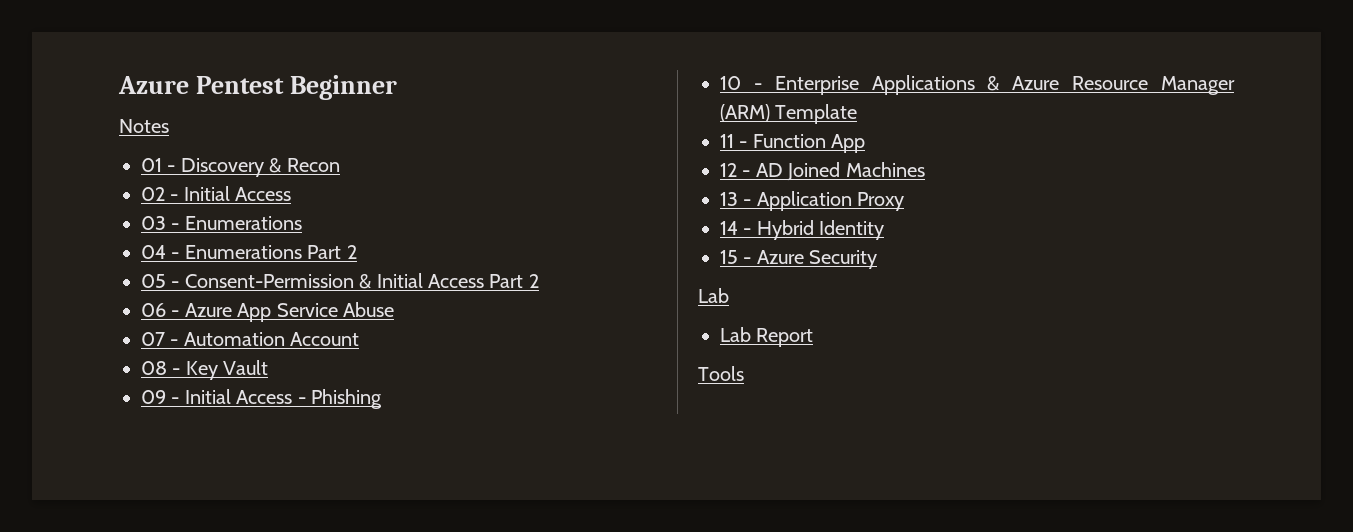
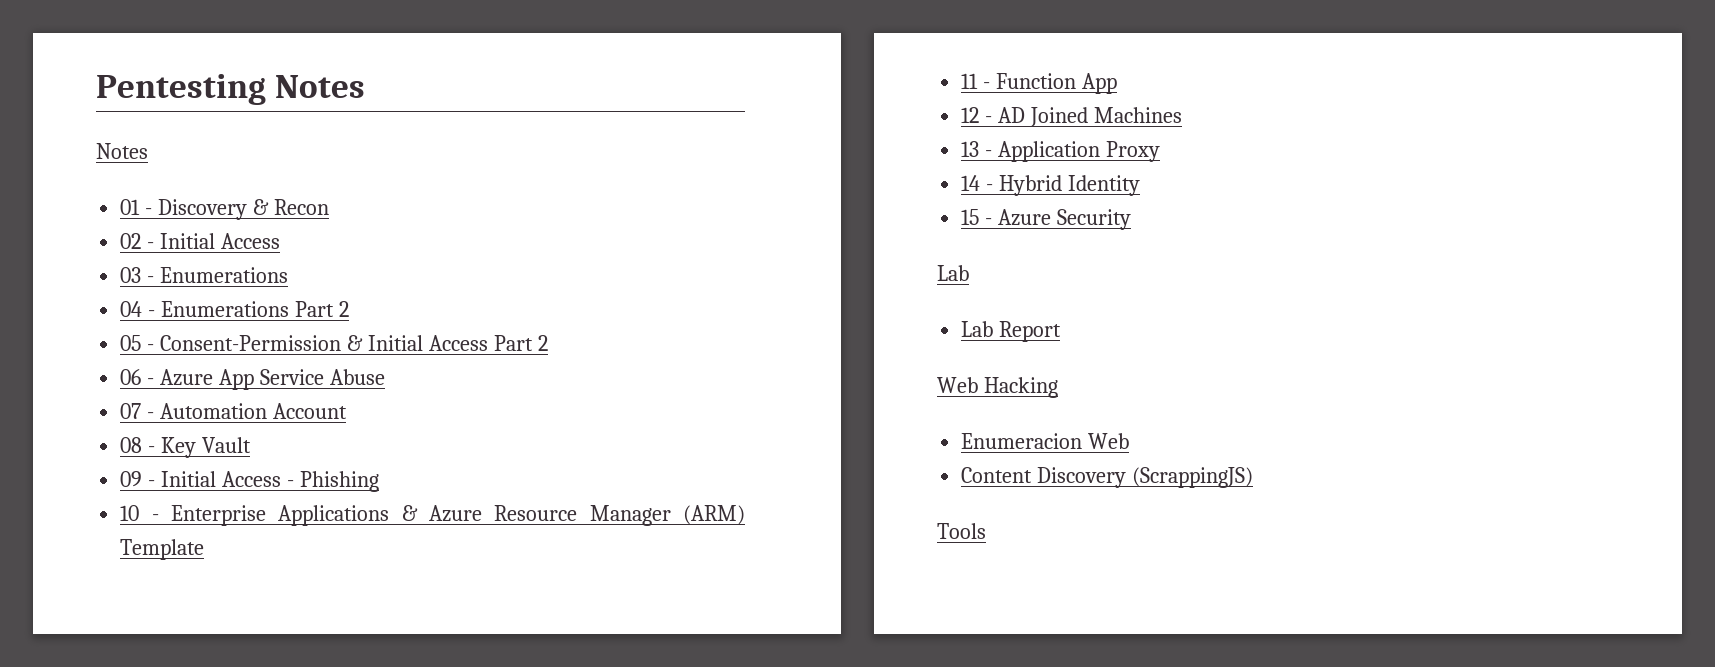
[118,75,398,100] Azure Pentest Beginner -> [96,74,366,105] Pentesting Notes
(814, 337) none -> [937,377,1058,398] [961,433,1130,449] [961,467,1254,488] // Web Hacking // Enumeracion Web // Content Discovery (ScrappingJS)

